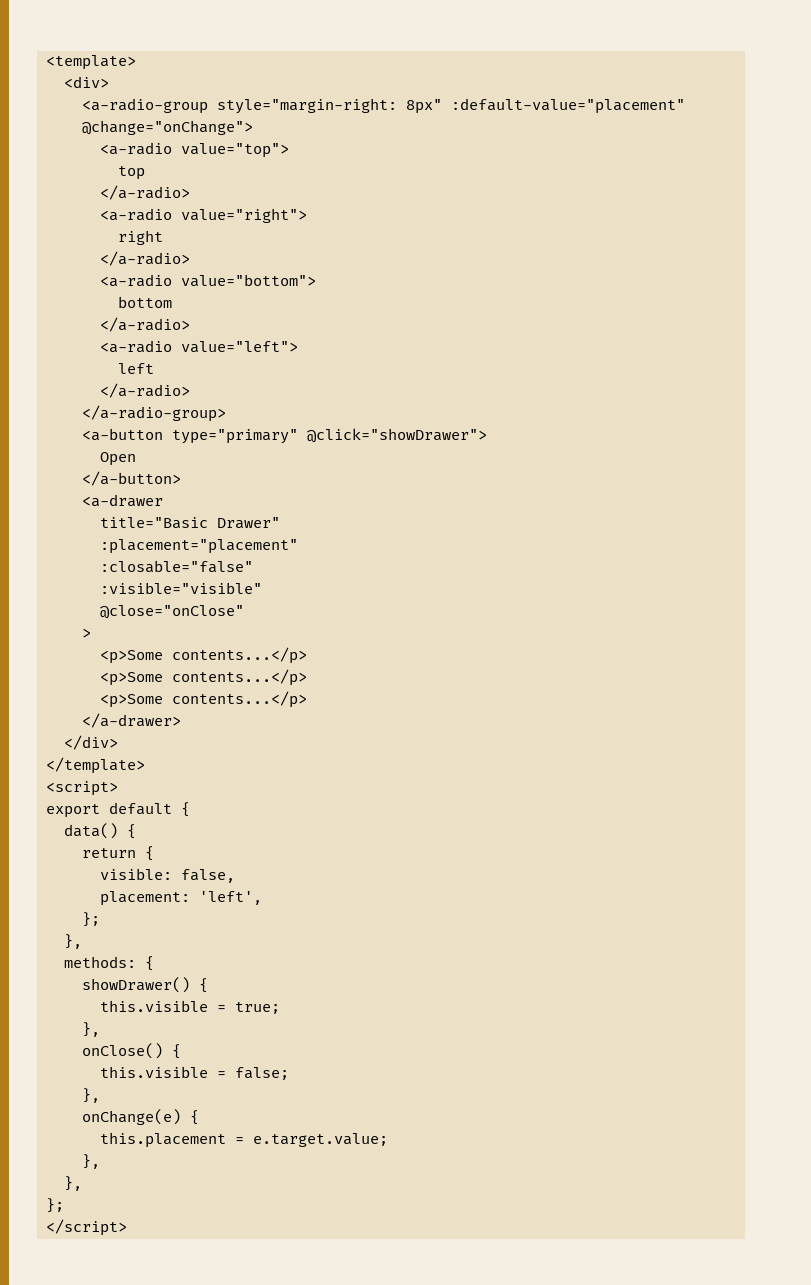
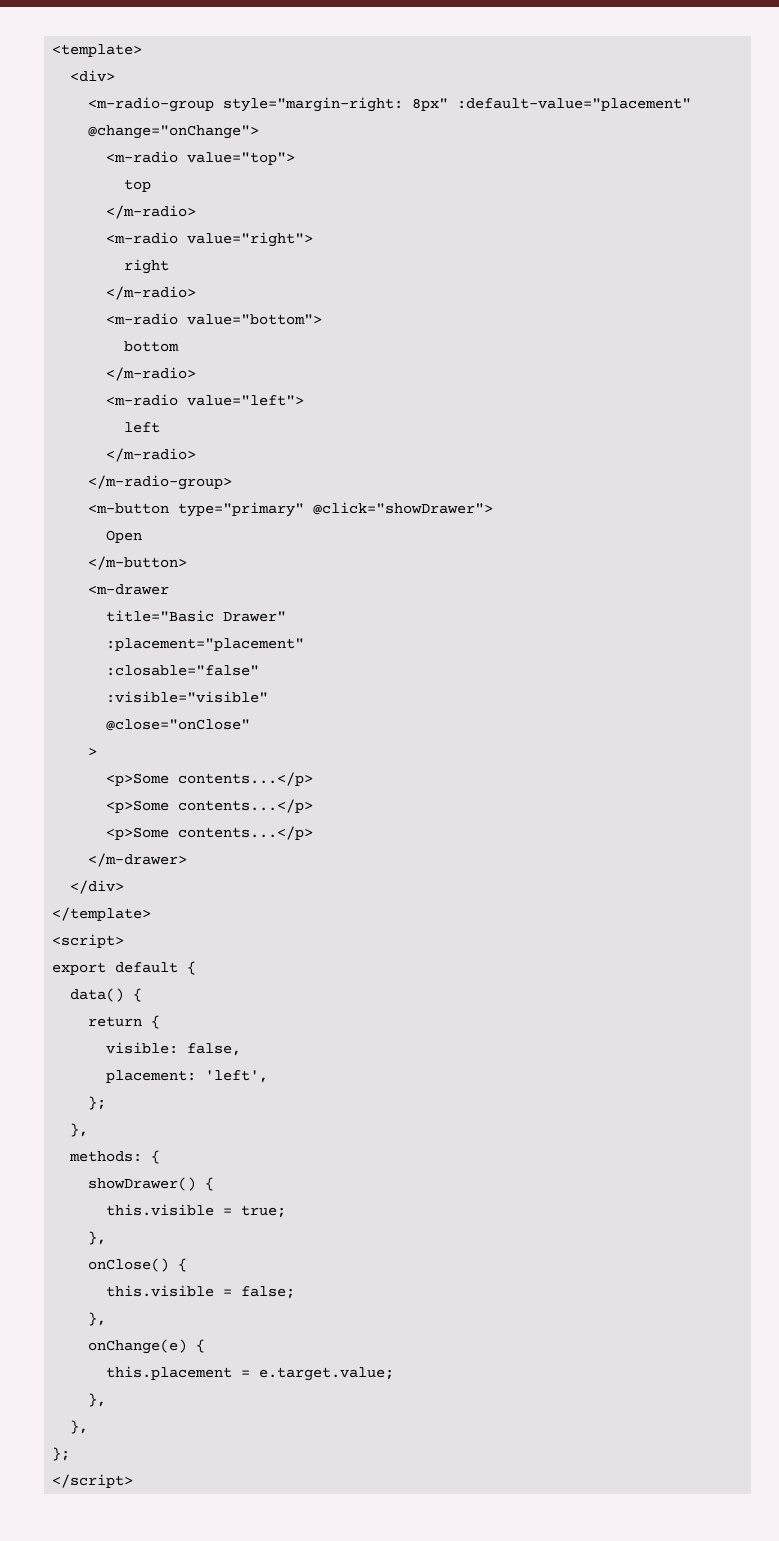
[81,98,208,114] <a-radio-group -> [87,97,214,112] <m-radio-group
[99,142,172,155] <a-radio -> [105,151,178,163] <m-radio
[99,185,190,200] [99,208,172,221] </a-radio> // <a-radio -> [105,205,196,219] [105,232,178,244] </m-radio> // <m-radio
[99,251,190,266] [99,274,172,287] </a-radio> // <a-radio -> [105,286,196,300] [105,313,178,325] </m-radio> // <m-radio
[99,317,190,332] [99,340,172,353] </a-radio> // <a-radio -> [105,367,196,381] [105,394,178,406] </m-radio> // <m-radio
[99,383,190,398] [81,405,226,422] [81,428,163,441] </a-radio> // </a-radio-group> // <a-button -> [105,448,196,462] [87,475,232,490] [87,503,169,514] </m-radio> // </m-radio-group> // <m-button
[81,471,181,486] [81,494,163,507] </a-button> // <a-drawer -> [87,556,187,570] [87,584,169,595] </m-button> // <m-drawer
[81,713,181,728] </a-drawer> -> [87,853,187,867] </m-drawer>

